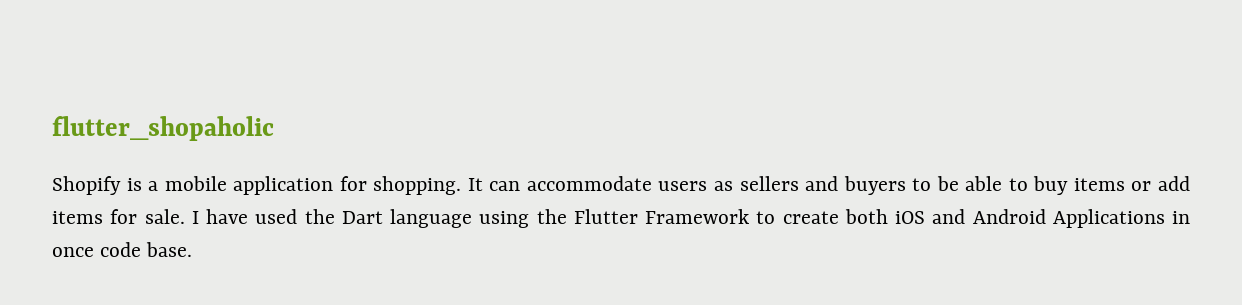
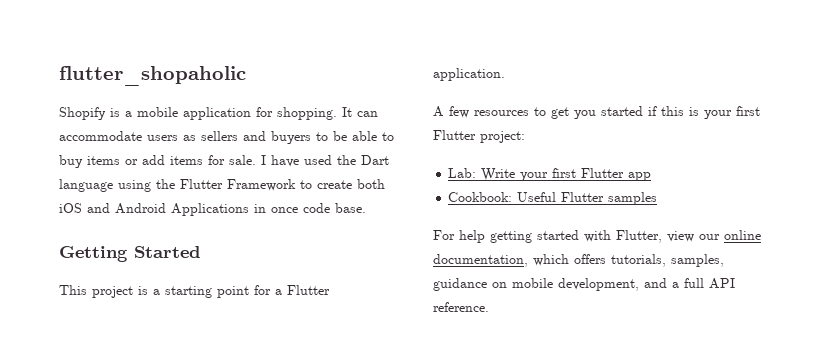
(193, 249) none -> [59,246,200,262] [59,285,330,298] [433,68,505,81] [433,106,760,119] [433,130,525,143] [448,168,652,181] [448,192,658,205] [433,230,761,243] [433,254,724,267] [433,278,735,291] [433,302,489,312] // Getting Started // This project is a starting point for a Flutter application. // A few resources to get you started if this is your first Flutter project: // Lab: Write your first Flutter app // Cookbook: Useful Flutter samples // For help getting started with Flutter, view our online documentation, which offers tutorials, samples, guidance on mobile development, and a full API reference.

